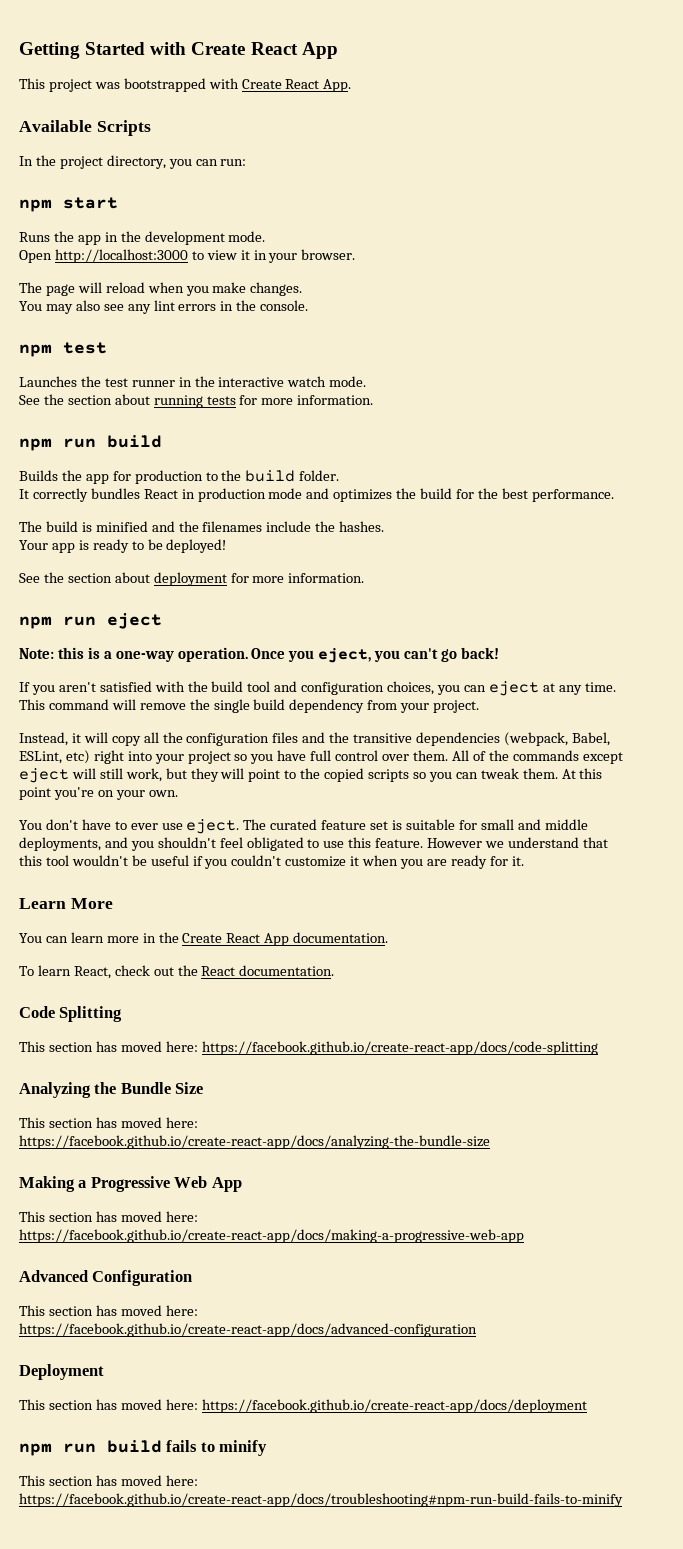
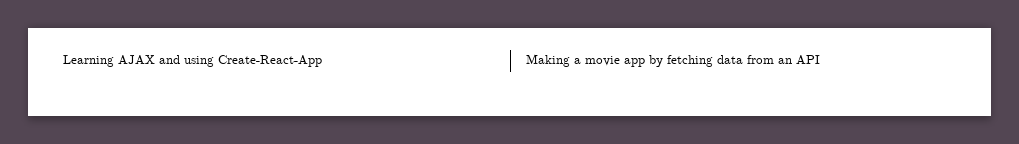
[19,42,338,59] [19,78,352,92] [19,120,151,136] [19,155,247,169] [19,197,118,212] [19,231,266,245] [19,249,356,263] [19,282,303,296] [19,300,309,314] [19,342,107,357] [19,376,367,387] [19,394,374,408] [19,435,162,451] [19,470,340,484] [19,488,614,502] [19,521,385,532] [19,539,227,553] [19,572,365,586] [19,613,162,629] [19,647,499,663] [19,681,616,696] [19,699,480,713] [19,732,610,746] [19,750,623,764] [19,768,603,783] [19,787,178,800] [19,819,588,834] [19,837,608,851] [19,855,524,869] [19,898,113,909] [19,932,389,946] [19,965,335,979] [19,1006,123,1022] [19,1041,598,1055] [19,1082,204,1098] [19,1117,198,1128] [19,1135,490,1149] [19,1176,242,1192] [19,1211,198,1222] [19,1229,524,1243] [19,1270,193,1286] [19,1305,198,1316] [19,1323,477,1337] [19,1364,104,1380] [19,1399,587,1413] [19,1440,268,1456] [19,1475,198,1486] [19,1493,623,1507] Getting Started with Create React App // This project was bootstrapped with Create React App. // Available Scripts // In the project directory, you can run: // npm start // Runs the app in the development mode. // Open http://localhost:3000 to view it in your browser. // The page will reload when you make changes. // You may also see any lint errors in the console. // npm test // Launches the test runner in the interactive watch mode. // See the section about running tests for more information. // npm run build // Builds the app for production to the build folder. // It correctly bundles React in production mode and optimizes the build for the best performance. // The build is minified and the filenames include the hashes. // Your app is ready to be deployed! // See the section about deployment for more information. // npm run eject // Note: this is a one-way operation. Once you eject, you can't go back! // If you aren't satisfied with the build tool and configuration choices, you can eject at any time. This command will remove the single build dependency from your project. // Instead, it will copy all the configuration files and the transitive dependencies (webpack, Babel, ESLint, etc) right into your project so you have full control over them. All of the commands except eject will still work, but they will point to the copied scripts so you can tweak them. At this point you're on your own. // You don't have to ever use eject. The curated feature set is suitable for small and middle deployments, and you shouldn't feel obligated to use this feature. However we understand that this tool wouldn't be useful if you couldn't customize it when you are ready for it. // Learn More // You can learn more in the Create React App documentation. // To learn React, check out the React documentation. // Code Splitting // This section has moved here: https://facebook.github.io/create-react-app/docs/code-splitting // Analyzing the Bundle Size // This section has moved here: https://facebook.github.io/create-react-app/docs/analyzing-the-bundle-size // Making a Progressive Web App // This section has moved here: https://facebook.github.io/create-react-app/docs/making-a-progressive-web-app // Advanced Configuration // This section has moved here: https://facebook.github.io/create-react-app/docs/advanced-configuration // Deployment // This section has moved here: https://facebook.github.io/create-react-app/docs/deployment // npm run build fails to minify // This section has moved here: https://facebook.github.io/create-react-app/docs/troubleshooting#npm-run-build-fails-to-minify -> [63,55,322,67] [526,54,820,67] Learning AJAX and using Create-React-App // Making a movie app by fetching data from an API

